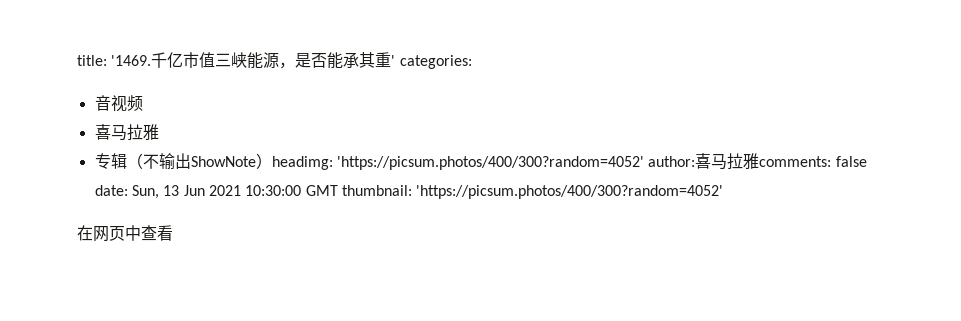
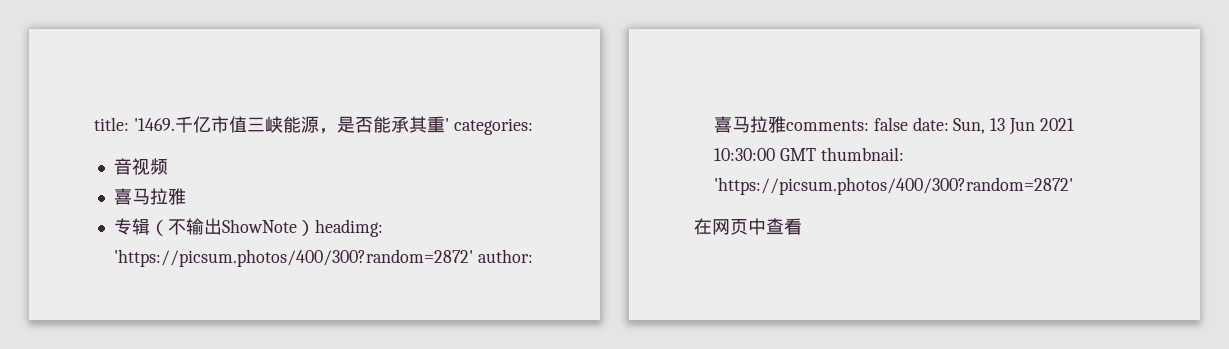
[336,156,644,170] 'https://picsum.photos/400/300?random=4052' -> [113,249,473,267] 'https://picsum.photos/400/300?random=2872'
[416,185,724,199] 'https://picsum.photos/400/300?random=4052' -> [713,177,1073,195] 'https://picsum.photos/400/300?random=2872'

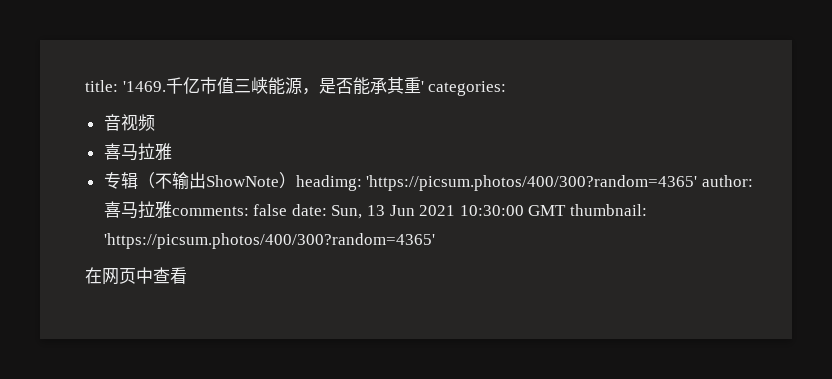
[113,249,473,267] 'https://picsum.photos/400/300?random=2872' -> [366,175,698,191] 'https://picsum.photos/400/300?random=4365'
[713,177,1073,195] 'https://picsum.photos/400/300?random=2872' -> [103,233,435,249] 'https://picsum.photos/400/300?random=4365'

